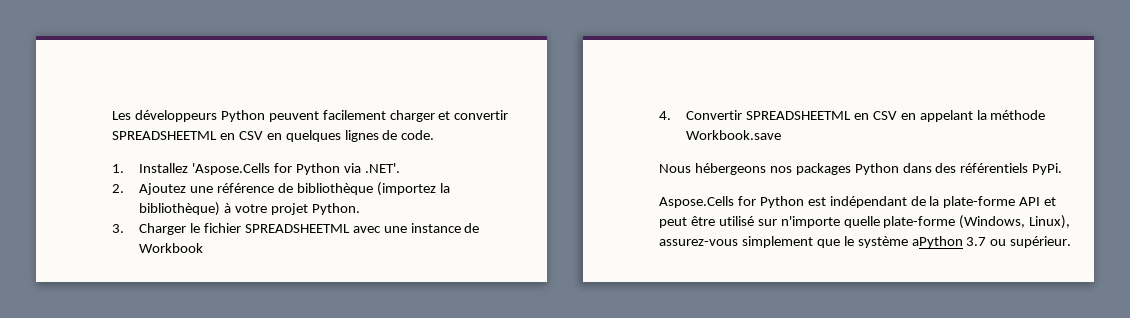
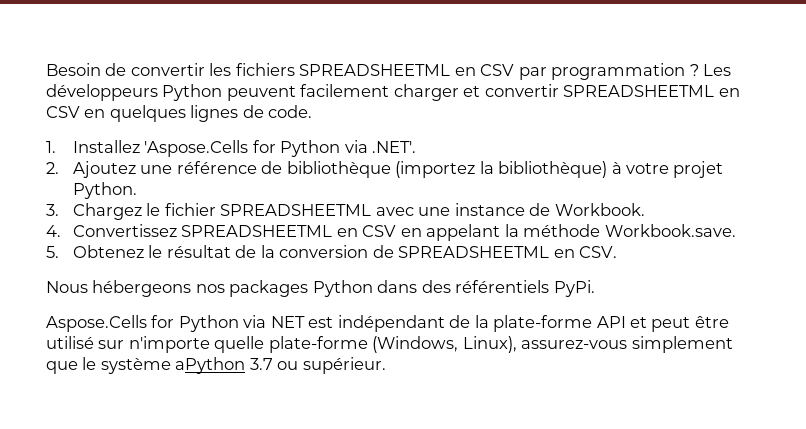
(112, 115) none -> [46,63,699,80] Besoin de convertir les fichiers SPREADSHEETML en CSV par programmation ?
[139,223,187,235] Charger -> [72,203,142,220] Chargez
[139,243,204,253] Workbook -> [554,203,645,216] Workbook.
[686,110,743,120] Convertir -> [72,224,177,237] Convertissez
[686,130,782,140] Workbook.save -> [604,224,736,237] [46,245,617,258] Workbook.save. // 5. Obtenez le résultat de la conversion de SPREADSHEETML en CSV.
(804, 202) none -> [243,315,305,328] via NET

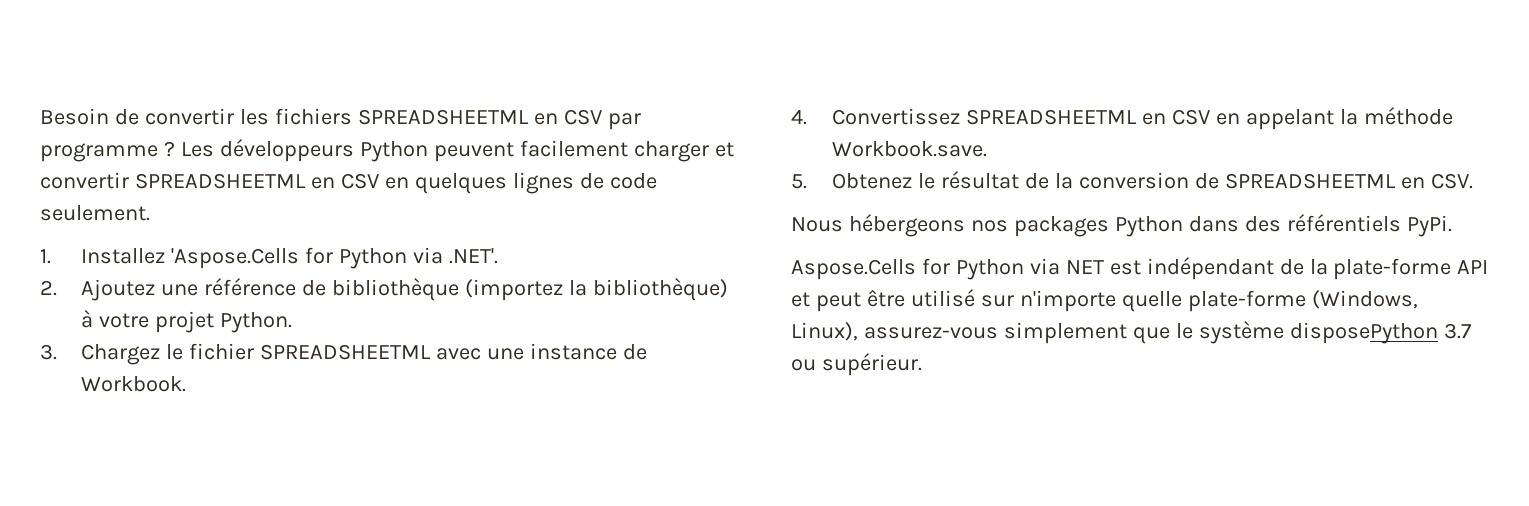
[551,63,686,80] programmation -> [40,143,158,162] programme
[268,105,313,118] code. -> [609,173,657,189] [40,205,150,221] code seulement.
[175,357,246,374] aPython -> [1289,322,1438,344] disposePython

